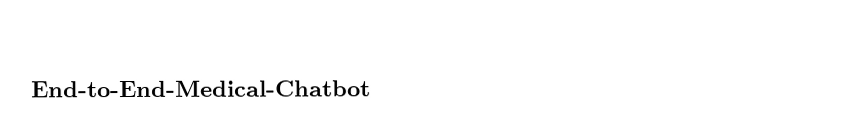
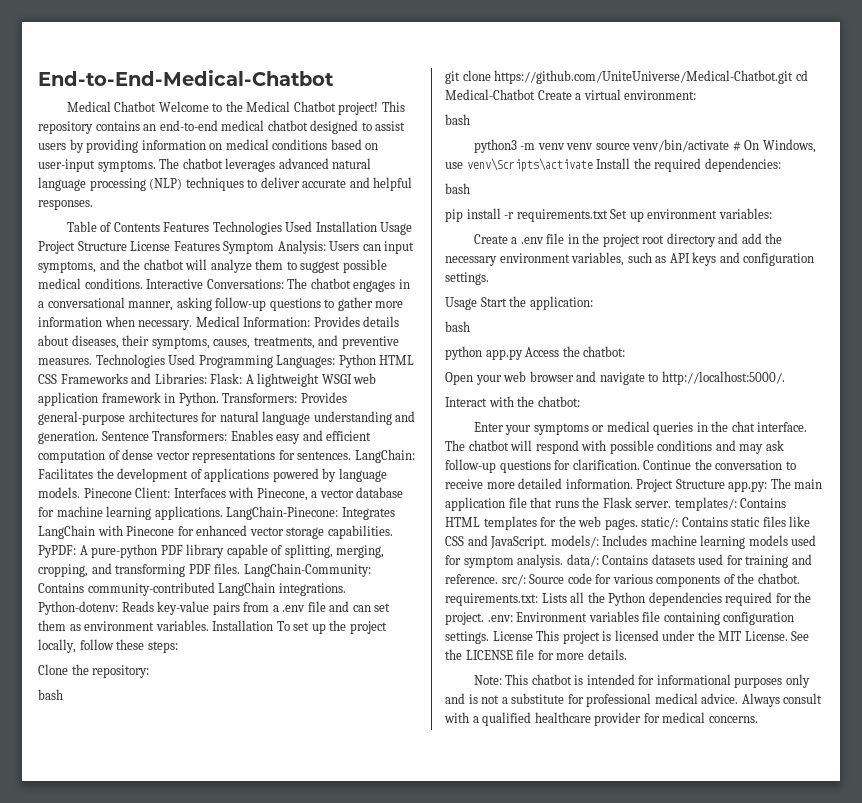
(371, 89) none -> [66,101,405,115] [38,120,406,134] [38,139,379,153] [38,158,372,172] [38,177,413,191] [38,199,93,210] [66,221,413,235] [38,240,415,254] [38,259,387,273] [38,278,410,292] [38,297,404,311] [38,316,400,330] [38,335,399,349] [38,354,415,368] [38,373,377,387] [38,392,347,406] [38,411,416,425] [38,430,372,444] [38,449,415,463] [38,468,387,482] [38,487,404,501] [38,506,395,520] [38,525,393,539] [38,544,385,558] [38,563,371,577] [38,582,346,596] [38,601,391,615] [38,620,387,634] [38,639,178,653] [38,664,150,678] [38,689,63,700] [445,70,808,84] [445,89,697,100] [445,114,470,125] [473,139,816,153] [445,158,781,172] [445,183,470,194] [445,208,772,222] [473,233,783,247] [445,252,815,266] [445,272,489,285] [445,296,593,310] [445,321,470,332] [445,346,626,360] [445,371,785,385] [445,396,580,407] [473,421,808,435] [445,440,784,454] [445,459,796,473] [445,478,823,492] [445,497,787,511] [445,516,811,530] [445,535,817,549] [445,554,812,568] [445,573,800,587] [445,592,812,606] [445,611,795,625] [445,630,810,644] [445,649,627,660] [473,674,810,688] [445,693,823,707] [444,712,758,726] // Medical Chatbot Welcome to the Medical Chatbot project! This repository contains an end-to-end medical chatbot designed to assist users by providing information on medical conditions based on user-input symptoms. The chatbot leverages advanced natural language processing (NLP) techniques to deliver accurate and helpful responses. // Table of Contents Features Technologies Used Installation Usage Project Structure License Features Symptom Analysis: Users can input symptoms, and the chatbot will analyze them to suggest possible medical conditions. Interactive Conversations: The chatbot engages in a conversational manner, asking follow-up questions to gather more information when necessary. Medical Information: Provides details about diseases, their symptoms, causes, treatments, and preventive measures. Technologies Used Programming Languages: Python HTML CSS Frameworks and Libraries: Flask: A lightweight WSGI web application framework in Python. Transformers: Provides general-purpose architectures for natural language understanding and generation. Sentence Transformers: Enables easy and efficient computation of dense vector representations for sentences. LangChain: Facilitates the development of applications powered by language models. Pinecone Client: Interfaces with Pinecone, a vector database for machine learning applications. LangChain-Pinecone: Integrates LangChain with Pinecone for enhanced vector storage capabilities. PyPDF: A pure-python PDF library capable of splitting, merging, cropping, and transforming PDF files. LangChain-Community: Contains community-contributed LangChain integrations. Python-dotenv: Reads key-value pairs from a .env file and can set them as environment variables. Installation To set up the project locally, follow these steps: // Clone the repository: // bash // git clone https://github.com/UniteUniverse/Medical-Chatbot.git cd Medical-Chatbot Create a virtual environment: // bash // python3 -m venv venv source venv/bin/activate # On Windows, use venv\Scripts\activate Install the required dependencies: // bash // pip install -r requirements.txt Set up environment variables: // Create a .env file in the project root directory and add the necessary environment variables, such as API keys and configuration settings. // Usage Start the application: // bash // python app.py Access the chatbot: // Open your web browser and navigate to http://localhost:5000/. // Interact with the chatbot: // Enter your symptoms or medical queries in the chat interface. The chatbot will respond with possible conditions and may ask follow-up questions for clarification. Continue the conversation to receive more detailed information. Project Structure app.py: The main application file that runs the Flask server. templates/: Contains HTML templates for the web pages. static/: Contains static files like CSS and JavaScript. models/: Includes machine learning models used for symptom analysis. data/: Contains datasets used for training and reference. src/: Source code for various components of the chatbot. requirements.txt: Lists all the Python dependencies required for the project. .env: Environment variables file containing configuration settings. License This project is licensed under the MIT License. See the LICENSE file for more details. // Note: This chatbot is intended for informational purposes only and is not a substitute for professional medical advice. Always consult with a qualified healthcare provider for medical concerns.

